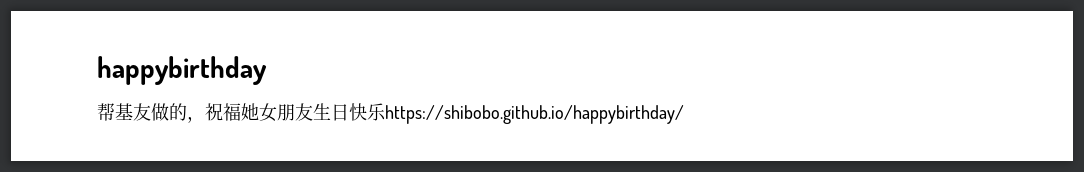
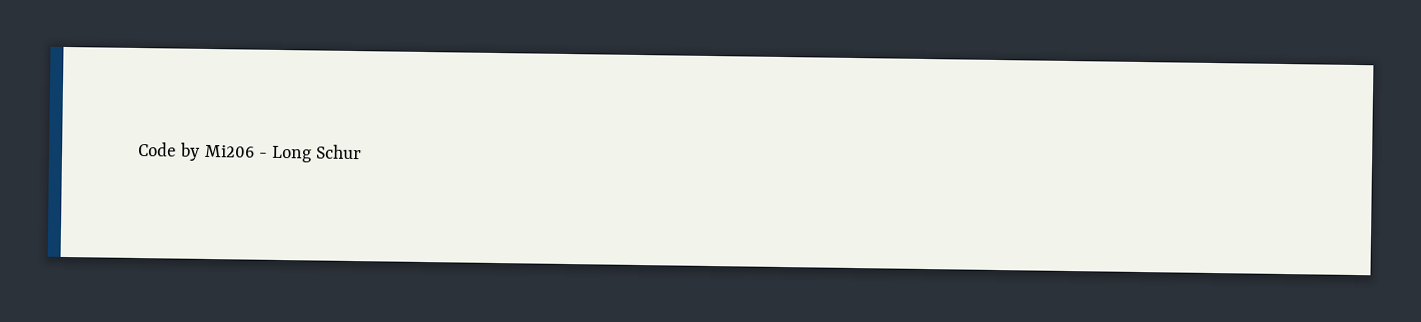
[97,56,267,85] [97,103,684,124] happybirthday // 帮基友做的，祝福她女朋友生日快乐https://shibobo.github.io/happybirthday/ -> [138,142,363,163] Code by Mi206 - Long Schur

